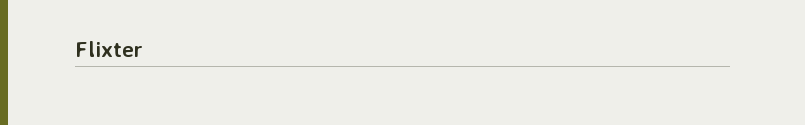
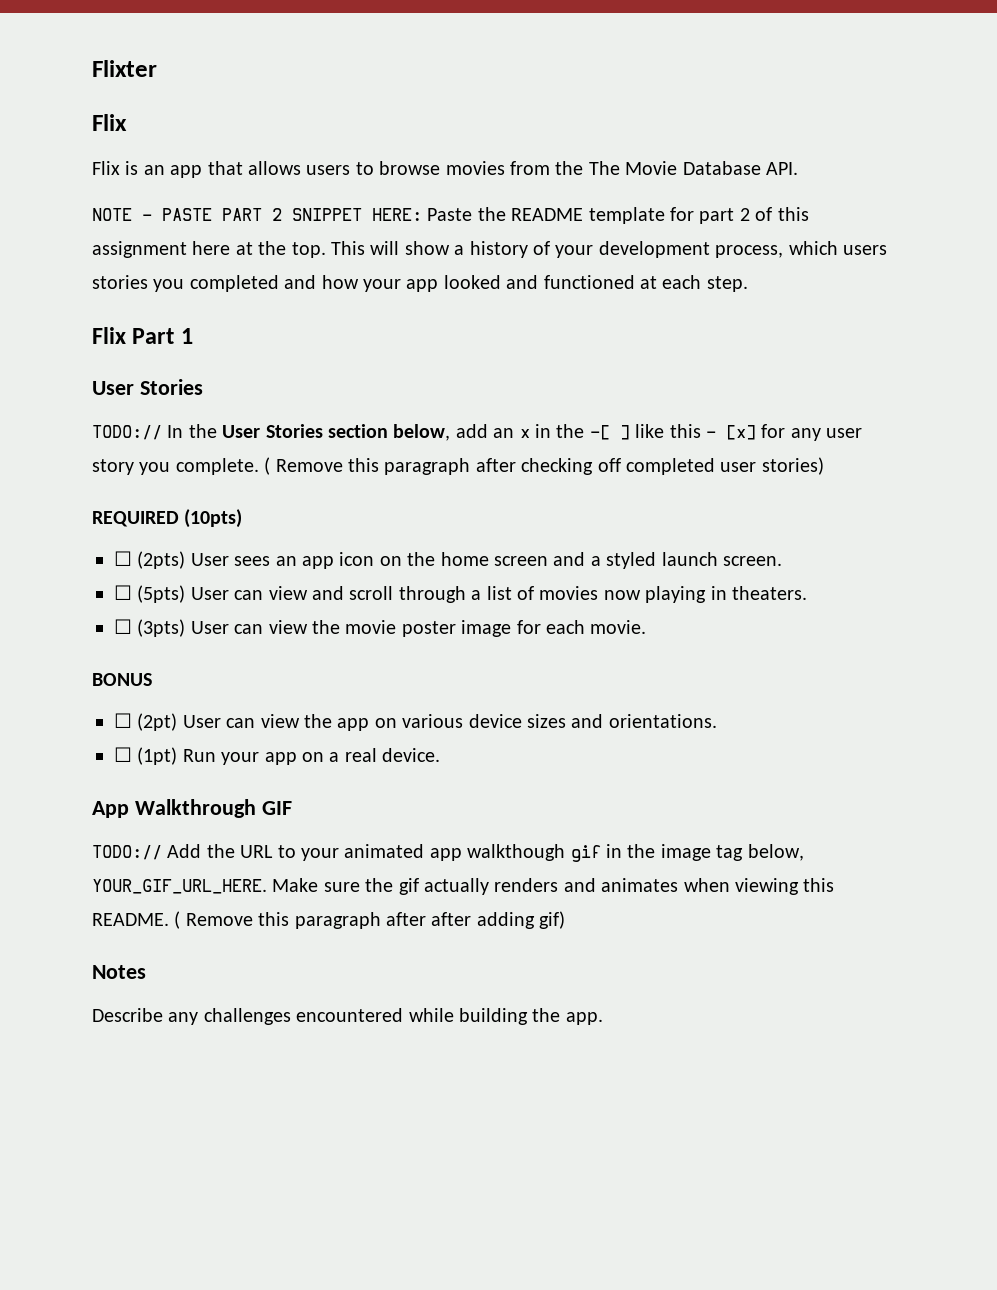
(143, 49) none -> [92,114,127,131] [92,161,798,178] [92,207,809,224] [92,241,887,258] [92,275,748,292] [92,327,193,344] [92,379,203,395] [92,424,863,441] [92,457,824,475] [92,509,243,528] [114,551,782,569] [114,585,807,603] [114,619,647,637] [92,673,152,686] [114,713,717,731] [114,747,441,765] [92,799,292,818] [92,844,804,862] [92,878,835,895] [92,911,566,929] [92,965,146,979] [92,1008,603,1025] // Flix // Flix is an app that allows users to browse movies from the The Movie Database API. // NOTE - PASTE PART 2 SNIPPET HERE: Paste the README template for part 2 of this assignment here at the top. This will show a history of your development process, which users stories you completed and how your app looked and functioned at each step. // Flix Part 1 // User Stories // TODO:// In the User Stories section below, add an x in the -[ ] like this - [x] for any user story you complete. ( Remove this paragraph after checking off completed user stories) // REQUIRED (10pts) // ☐ (2pts) User sees an app icon on the home screen and a styled launch screen. // ☐ (5pts) User can view and scroll through a list of movies now playing in theaters. // ☐ (3pts) User can view the movie poster image for each movie. // BONUS // ☐ (2pt) User can view the app on various device sizes and orientations. // ☐ (1pt) Run your app on a real device. // App Walkthrough GIF // TODO:// Add the URL to your animated app walkthough gif in the image tag below, YOUR_GIF_URL_HERE. Make sure the gif actually renders and animates when viewing this README. ( Remove this paragraph after after adding gif) // Notes // Describe any challenges encountered while building the app.

